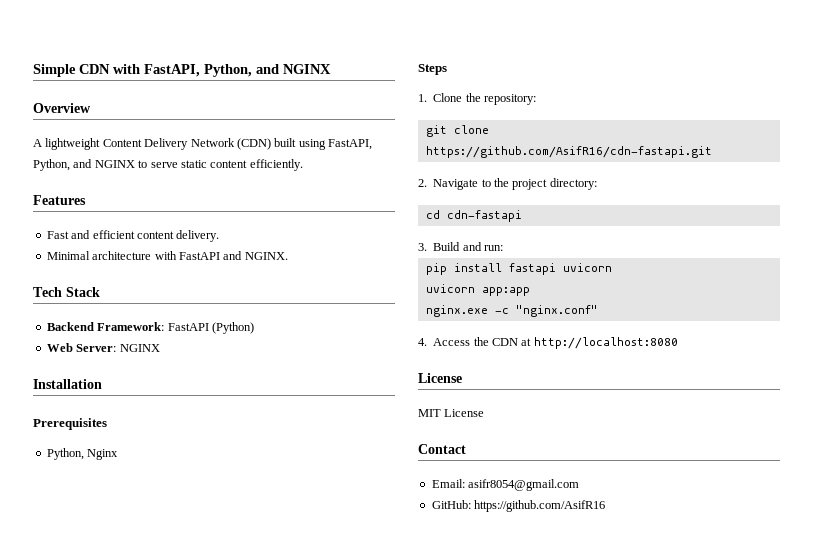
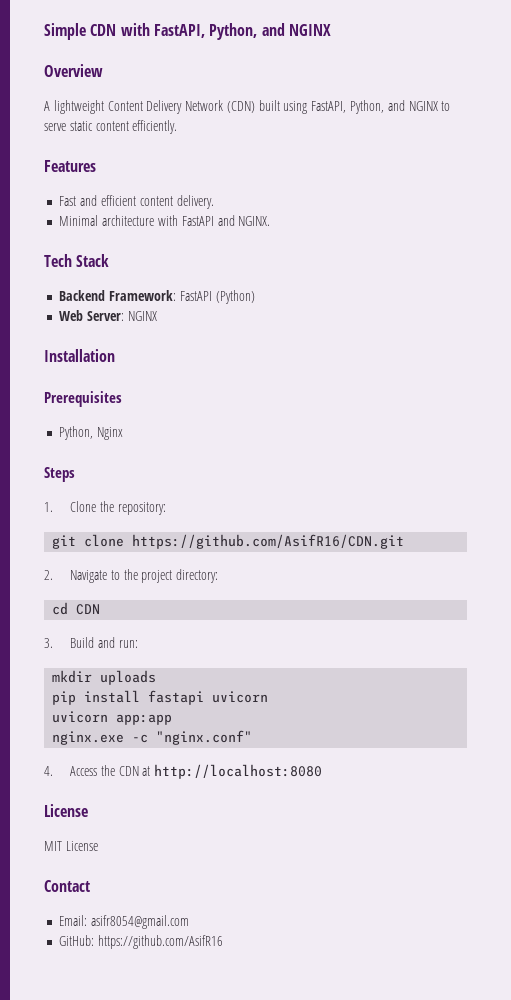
[425,146,712,158] https://github.com/AsifR16/cdn-fastapi.git -> [132,534,405,549] https://github.com/AsifR16/CDN.git
[446,210,522,222] cdn-fastapi -> [76,604,101,615] CDN
(503, 248) none -> [52,670,157,685] // mkdir uploads

